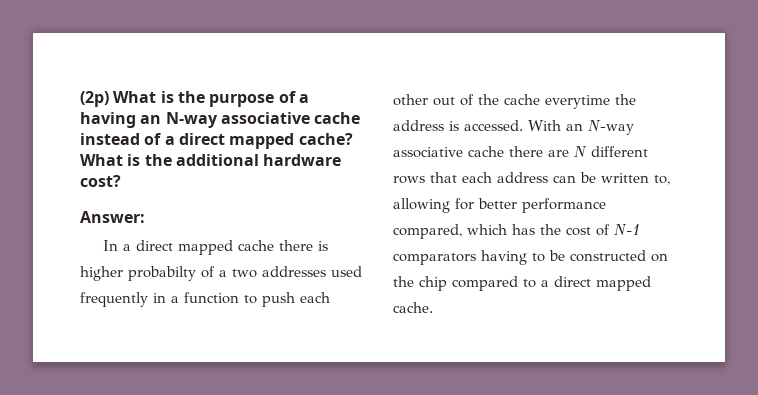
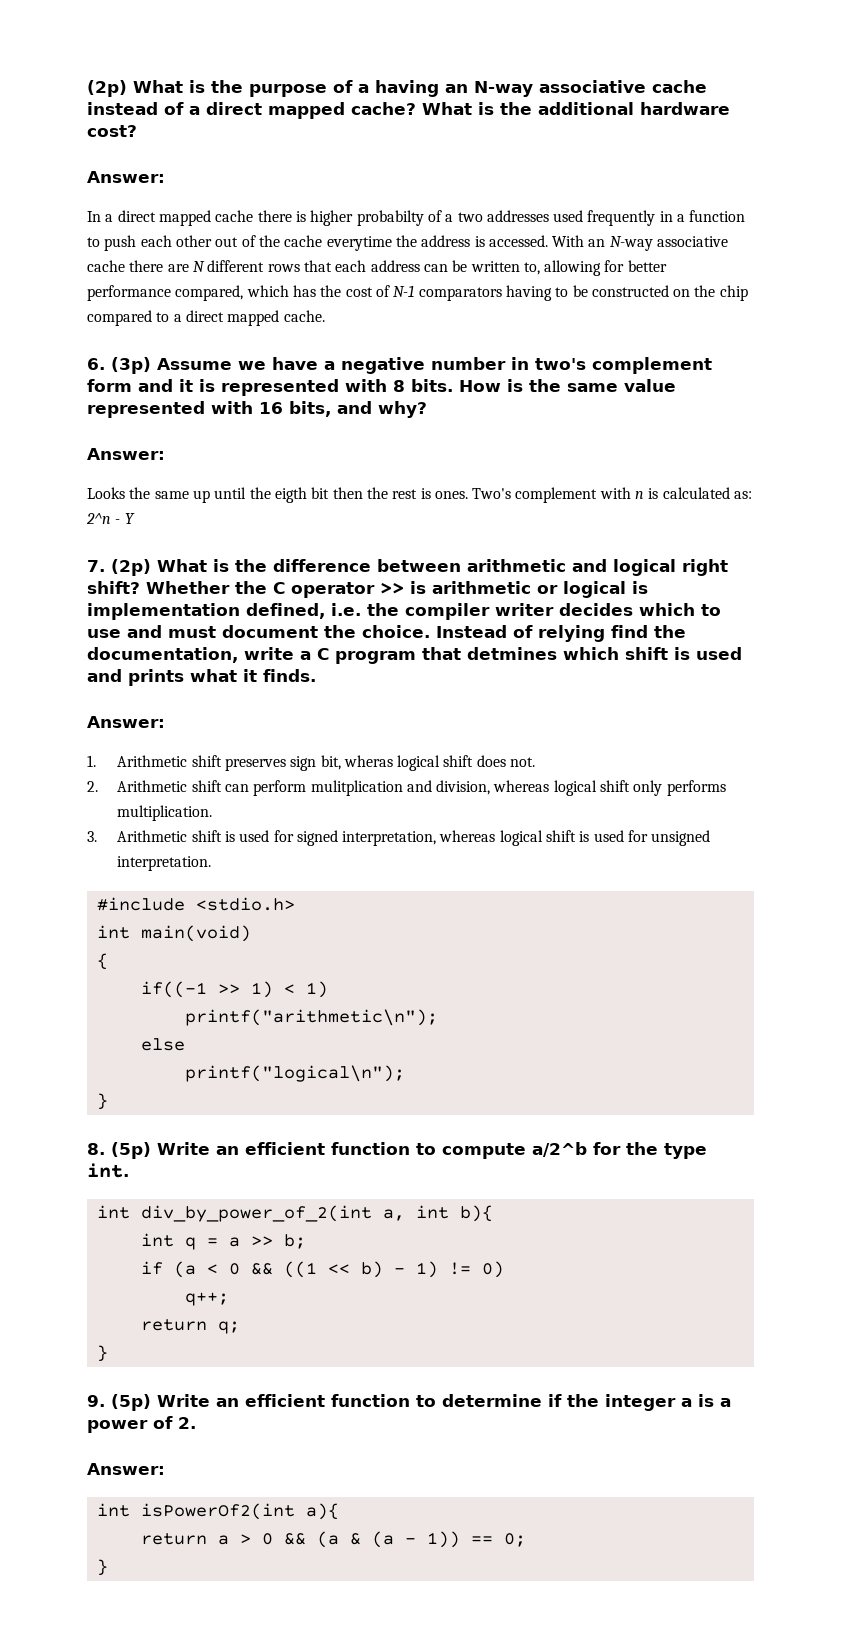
(433, 307) none -> [87,357,712,374] [87,379,676,396] [87,401,427,418] [87,448,165,460] [87,487,753,503] [86,513,135,524] [87,559,728,576] [87,581,648,598] [87,603,721,620] [87,625,686,642] [87,647,742,664] [87,669,316,686] [87,716,165,728] [87,755,536,771] [87,780,726,796] [117,805,213,821] [87,830,711,846] [117,856,212,871] [96,897,295,911] [96,925,251,942] [96,953,108,970] [140,981,328,998] [184,1009,438,1026] [140,1038,185,1051] [184,1065,405,1082] [96,1093,108,1110] [87,1142,707,1159] [87,1163,129,1178] [96,1205,493,1222] [140,1233,306,1250] [140,1261,504,1278] [184,1292,229,1306] [140,1319,240,1334] [96,1345,108,1362] [87,1394,731,1411] [87,1416,196,1433] [87,1463,165,1475] [96,1503,339,1520] [140,1531,526,1548] [96,1559,108,1576] // 6. (3p) Assume we have a negative number in two's complement form and it is represented with 8 bits. How is the same value represented with 16 bits, and why? // Answer: // Looks the same up until the eigth bit then the rest is ones. Two's complement with n is calculated as: 2^n - Y // 7. (2p) What is the difference between arithmetic and logical right shift? Whether the C operator >> is arithmetic or logical is implementation defined, i.e. the compiler writer decides which to use and must document the choice. Instead of relying find the documentation, write a C program that detmines which shift is used and prints what it finds. // Answer: // 1. Arithmetic shift preserves sign bit, wheras logical shift does not. // 2. Arithmetic shift can perform mulitplication and division, whereas logical shift only performs multiplication. // 3. Arithmetic shift is used for signed interpretation, whereas logical shift is used for unsigned interpretation. // #include <stdio.h> // int main(void) // { // if((-1 >> 1) < 1) // printf("arithmetic\n"); // else // printf("logical\n"); // } // 8. (5p) Write an efficient function to compute a/2^b for the type int. // int div_by_power_of_2(int a, int b){ // int q = a >> b; // if (a < 0 && ((1 << b) - 1) != 0) // q++; // return q; // } // 9. (5p) Write an efficient function to determine if the integer a is a power of 2. // Answer: // int isPowerOf2(int a){ // return a > 0 && (a & (a - 1)) == 0; // }

